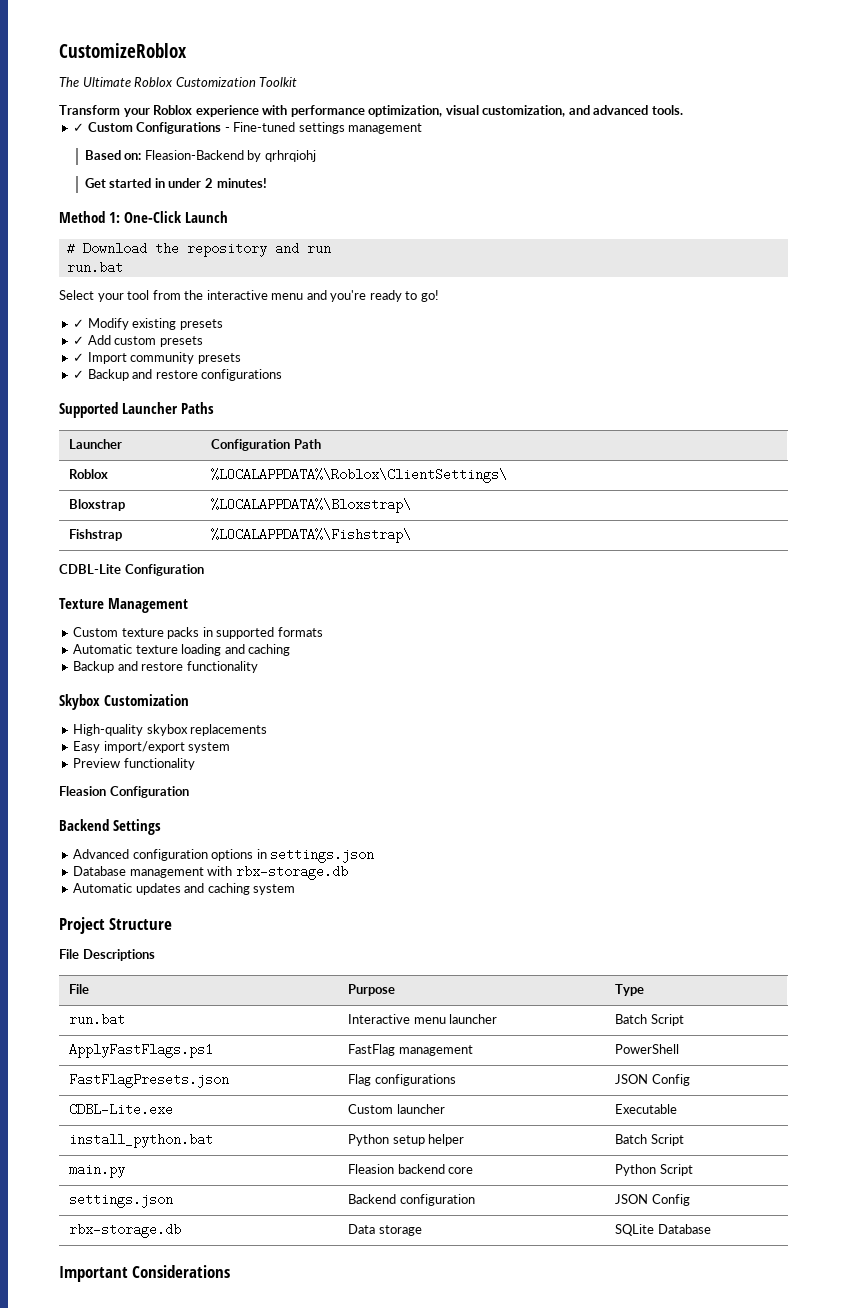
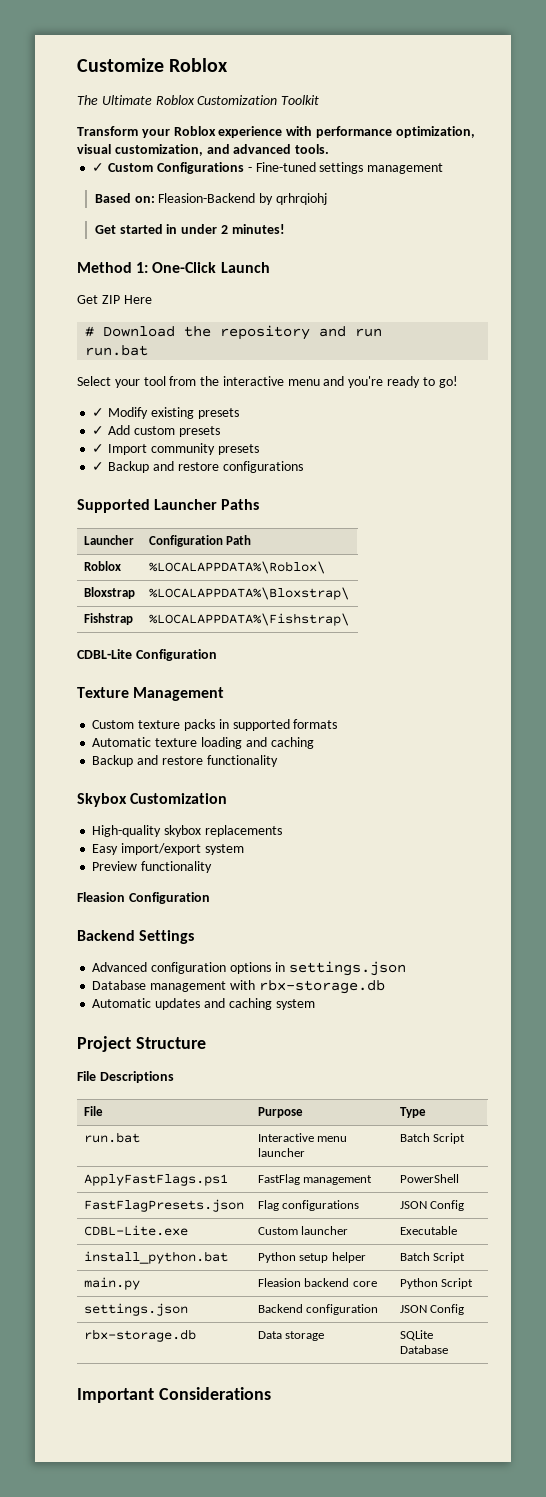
[59,43,187,58] CustomizeRoblox -> [77,58,229,72] Customize Roblox
(229, 217) none -> [77,295,152,304] // Get ZIP Here
[211,468,508,483] %LOCALAPPDATA%\Roblox\ClientSettings\ -> [148,561,325,574] %LOCALAPPDATA%\Roblox\

